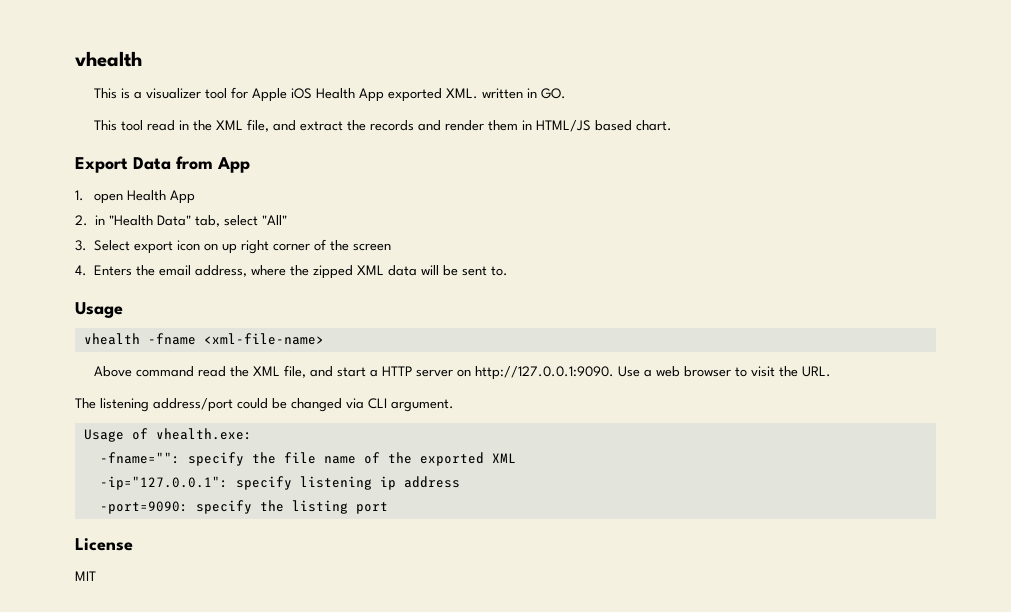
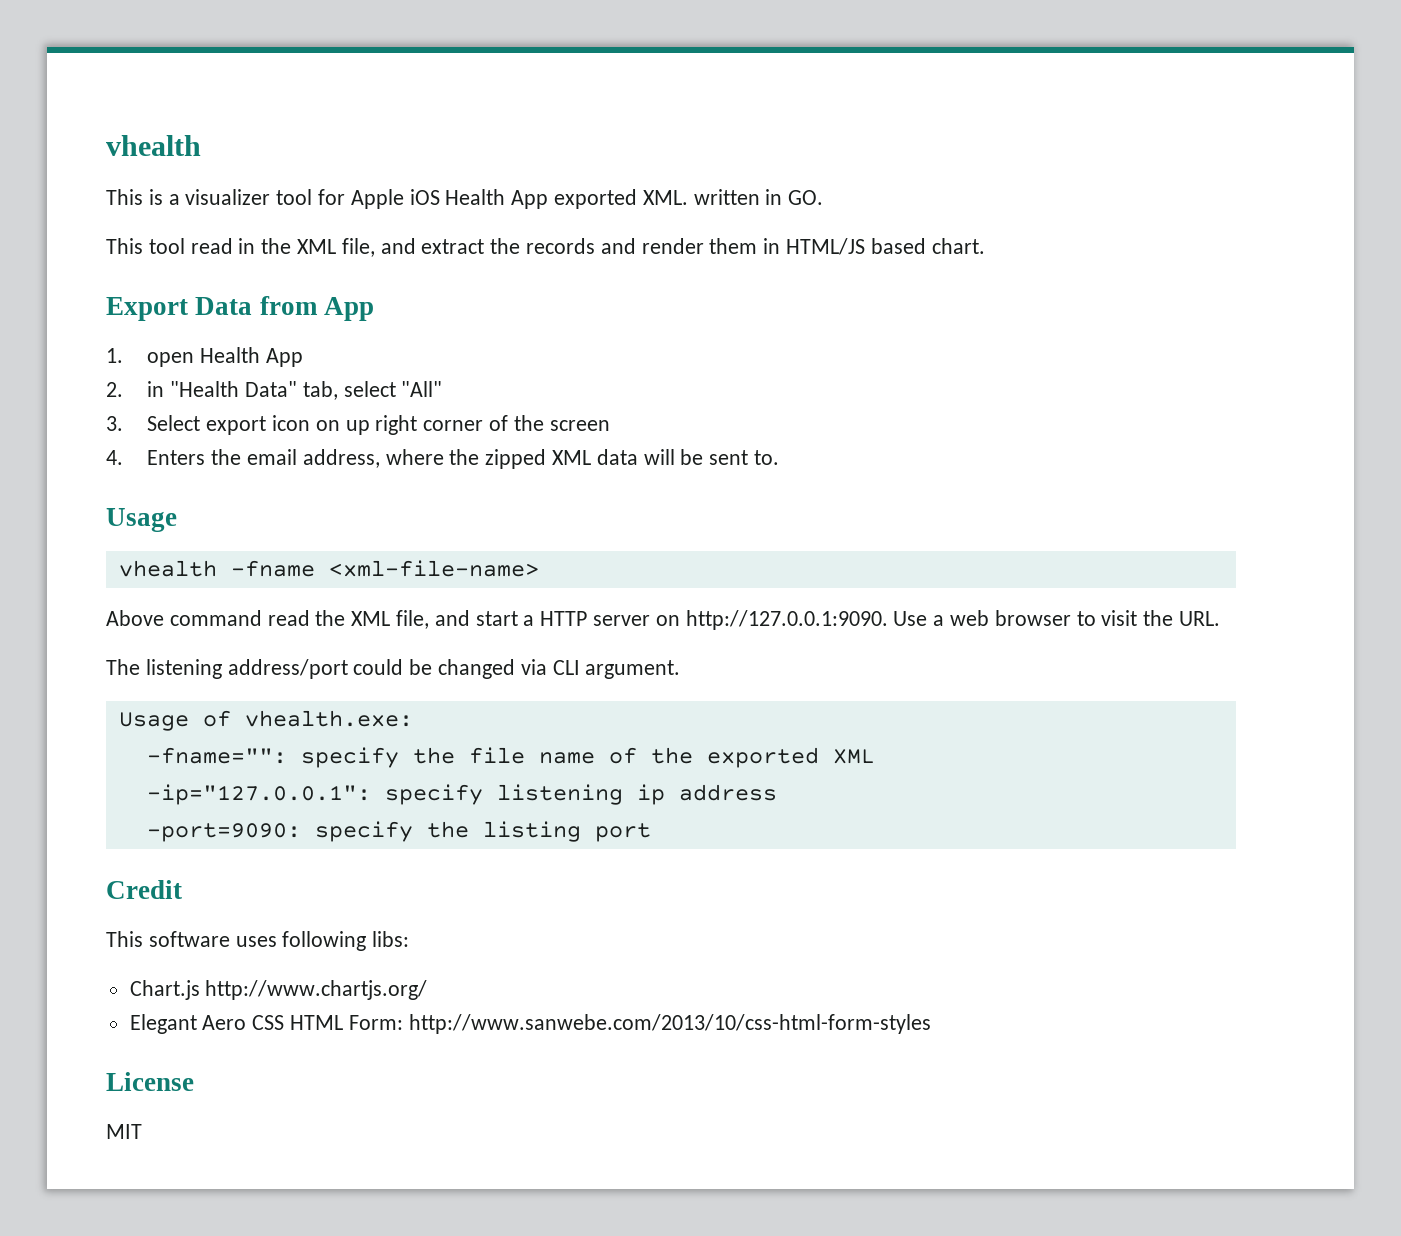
(388, 508) none -> [106,880,182,899] [106,931,410,951] [129,980,428,1000] [129,1014,931,1034] // Credit // This software uses following libs: // Chart.js http://www.chartjs.org/ // Elegant Aero CSS HTML Form: http://www.sanwebe.com/2013/10/css-html-form-styles

